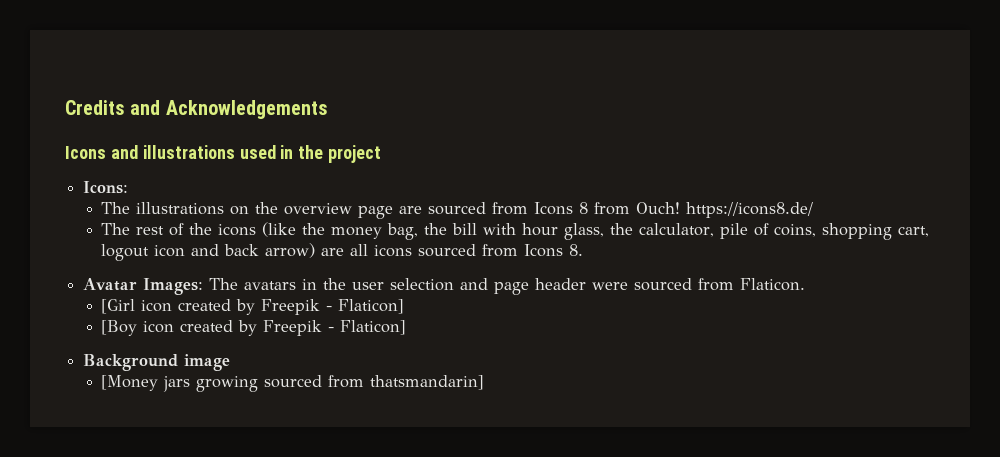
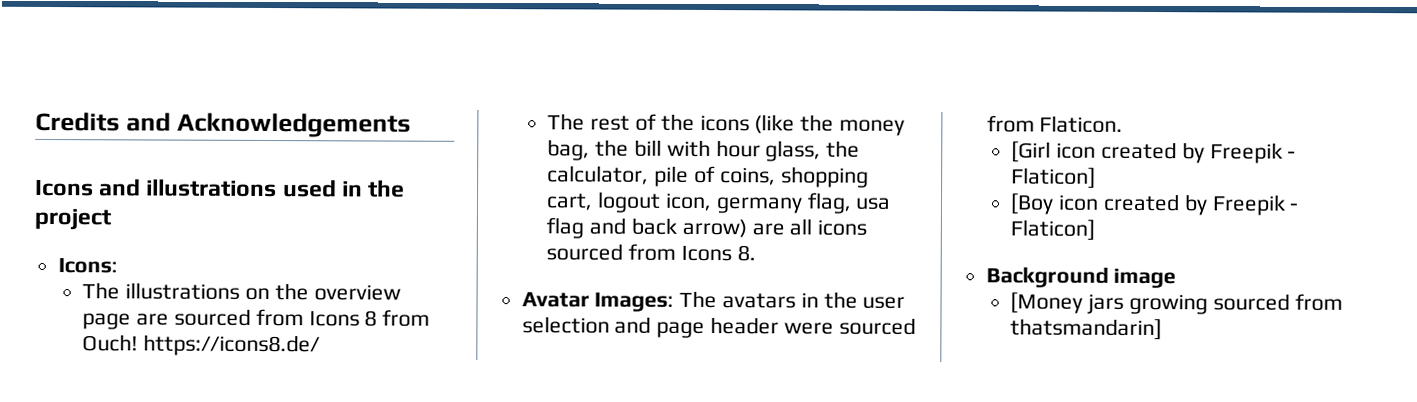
[154,245,186,257] icon -> [664,192,892,214] [546,217,585,239] icon, germany flag, usa flag

